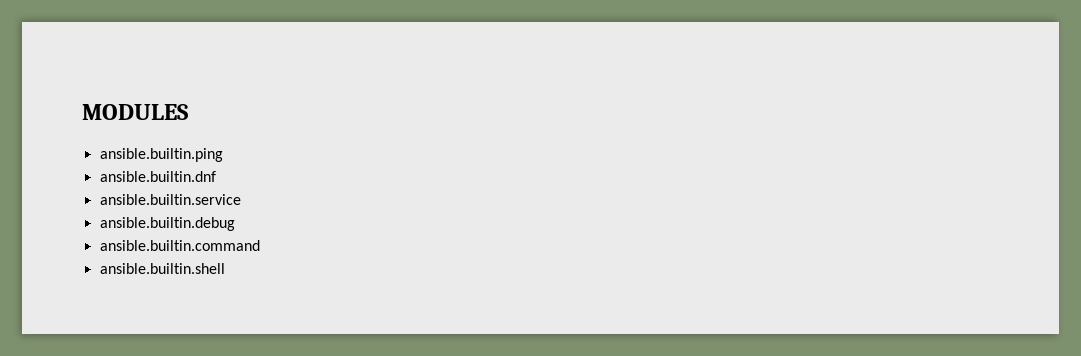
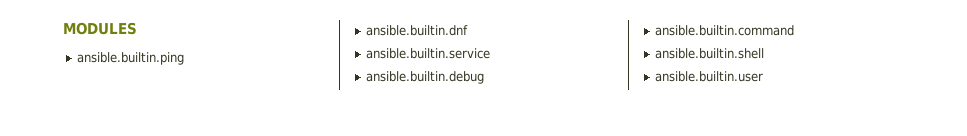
(225, 268) none -> [655,71,764,82] // ansible.builtin.user

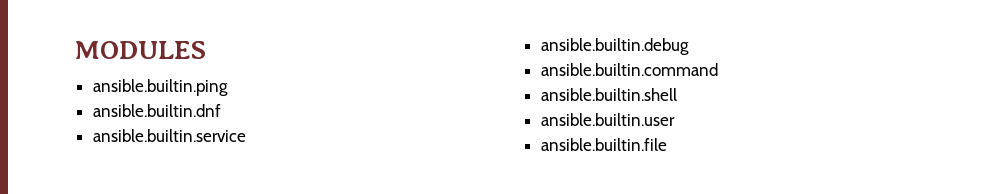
(764, 76) none -> [540,138,667,151] // ansible.builtin.file

